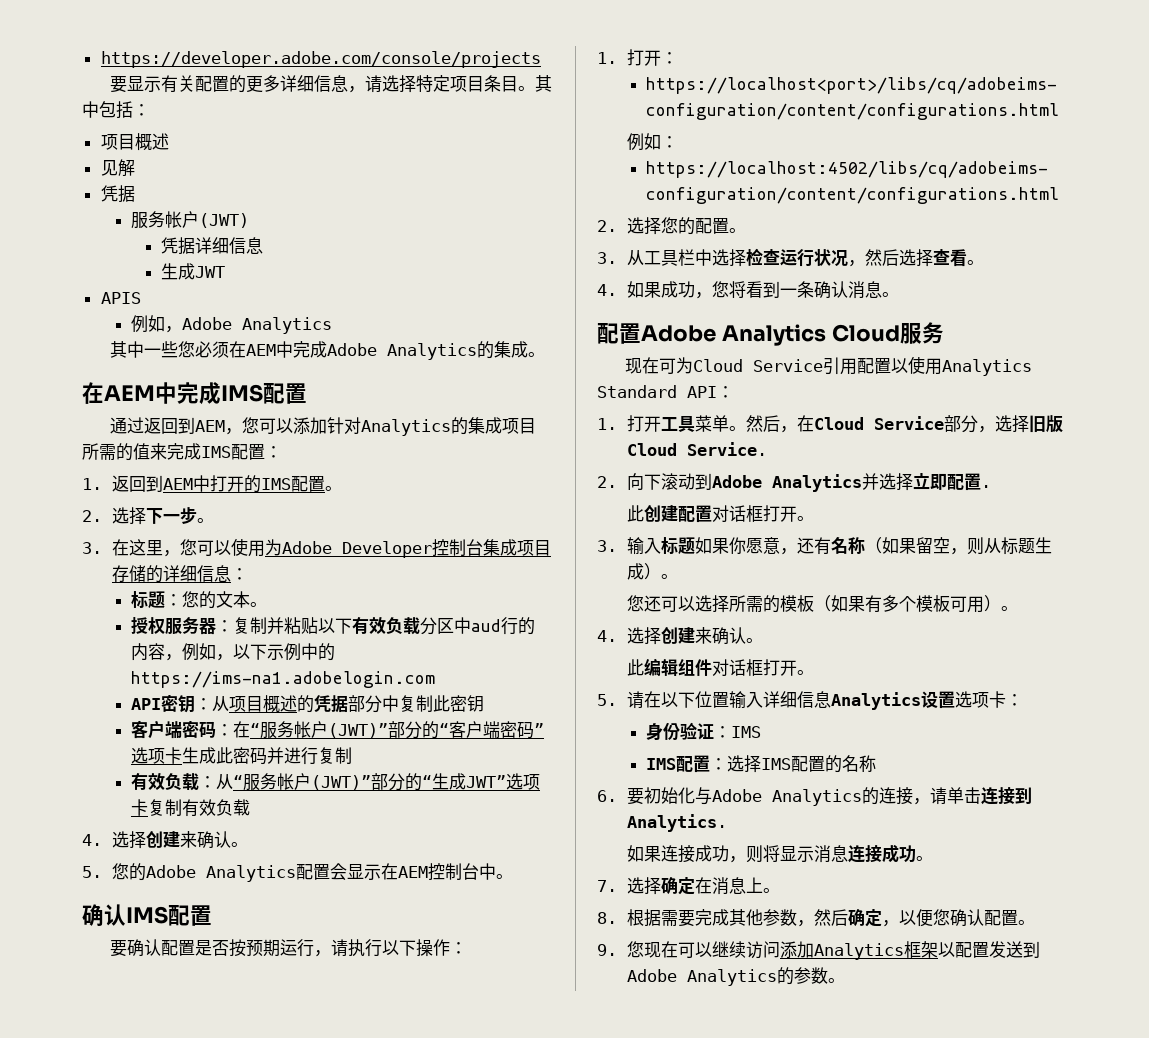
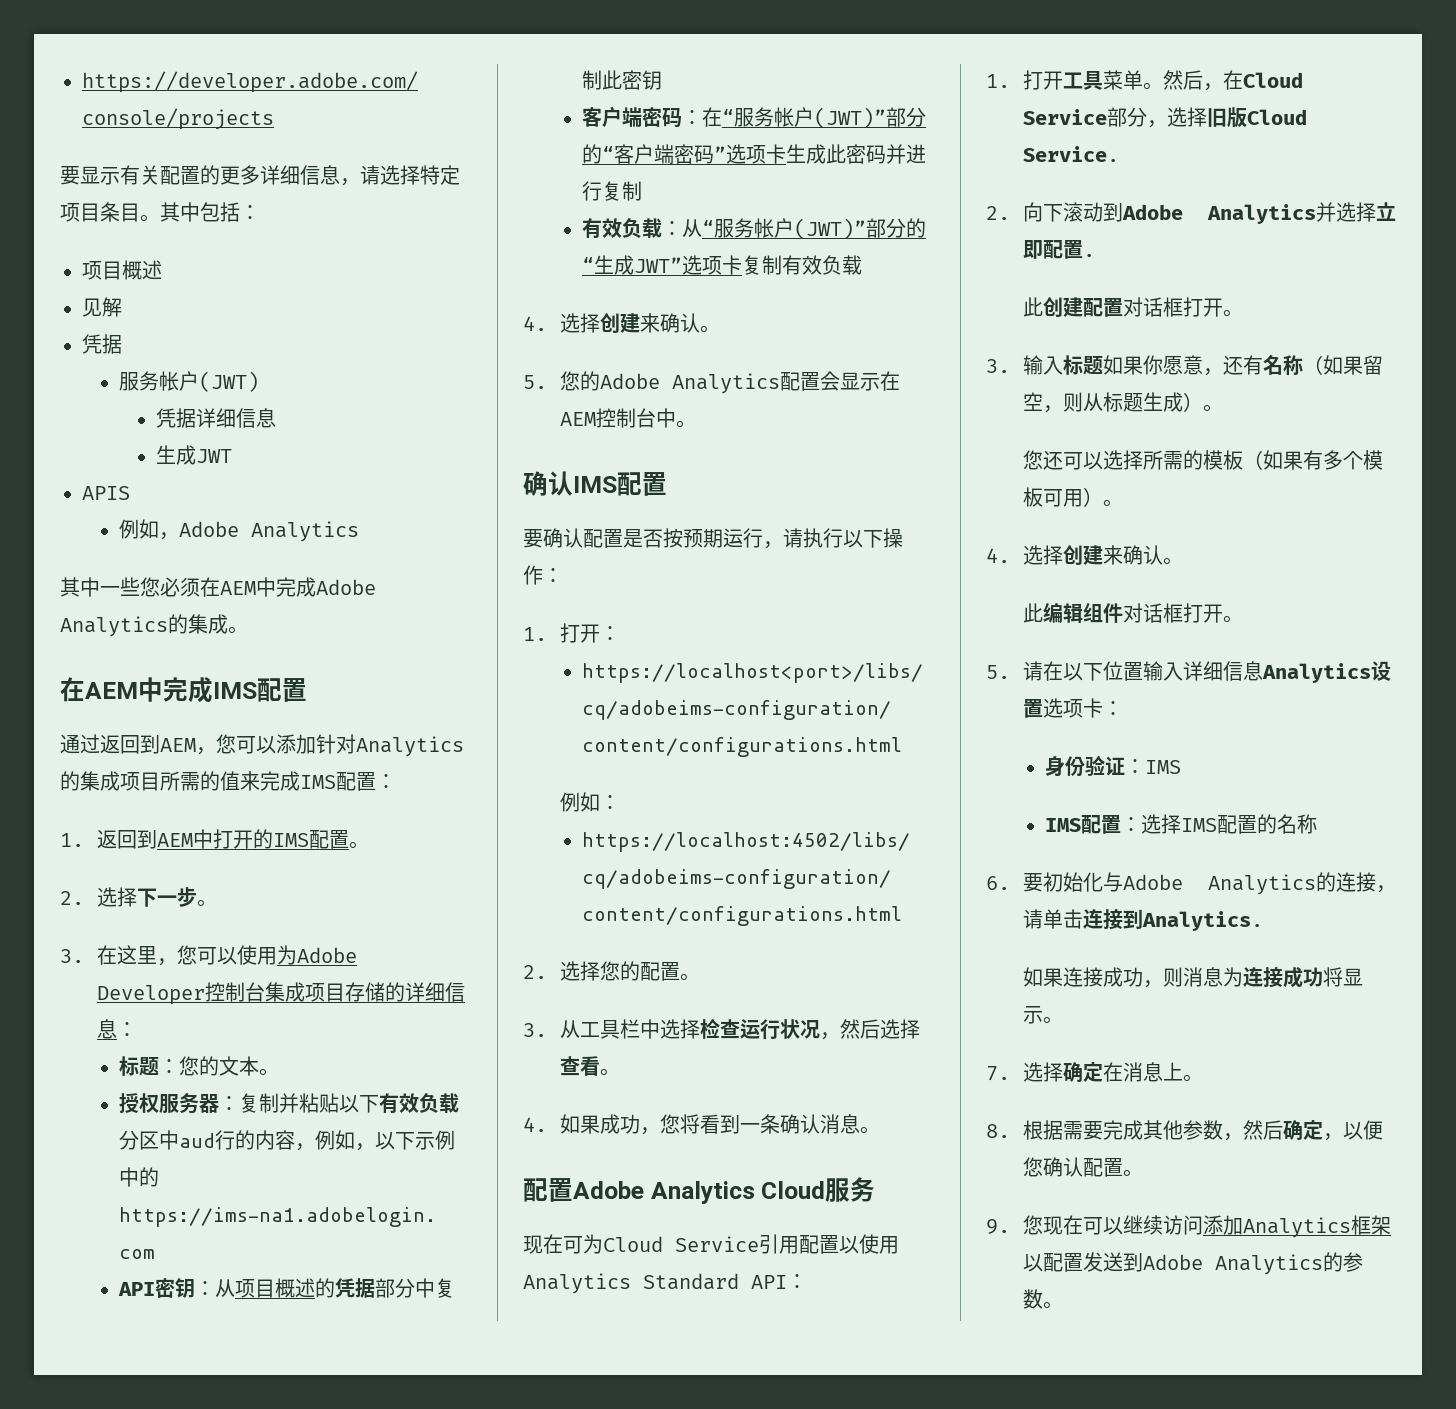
[763,844,917,863] 将显示消息连接成功 -> [1183,966,1364,988] [1023,1006,1044,1024] 消息为连接成功将显示

